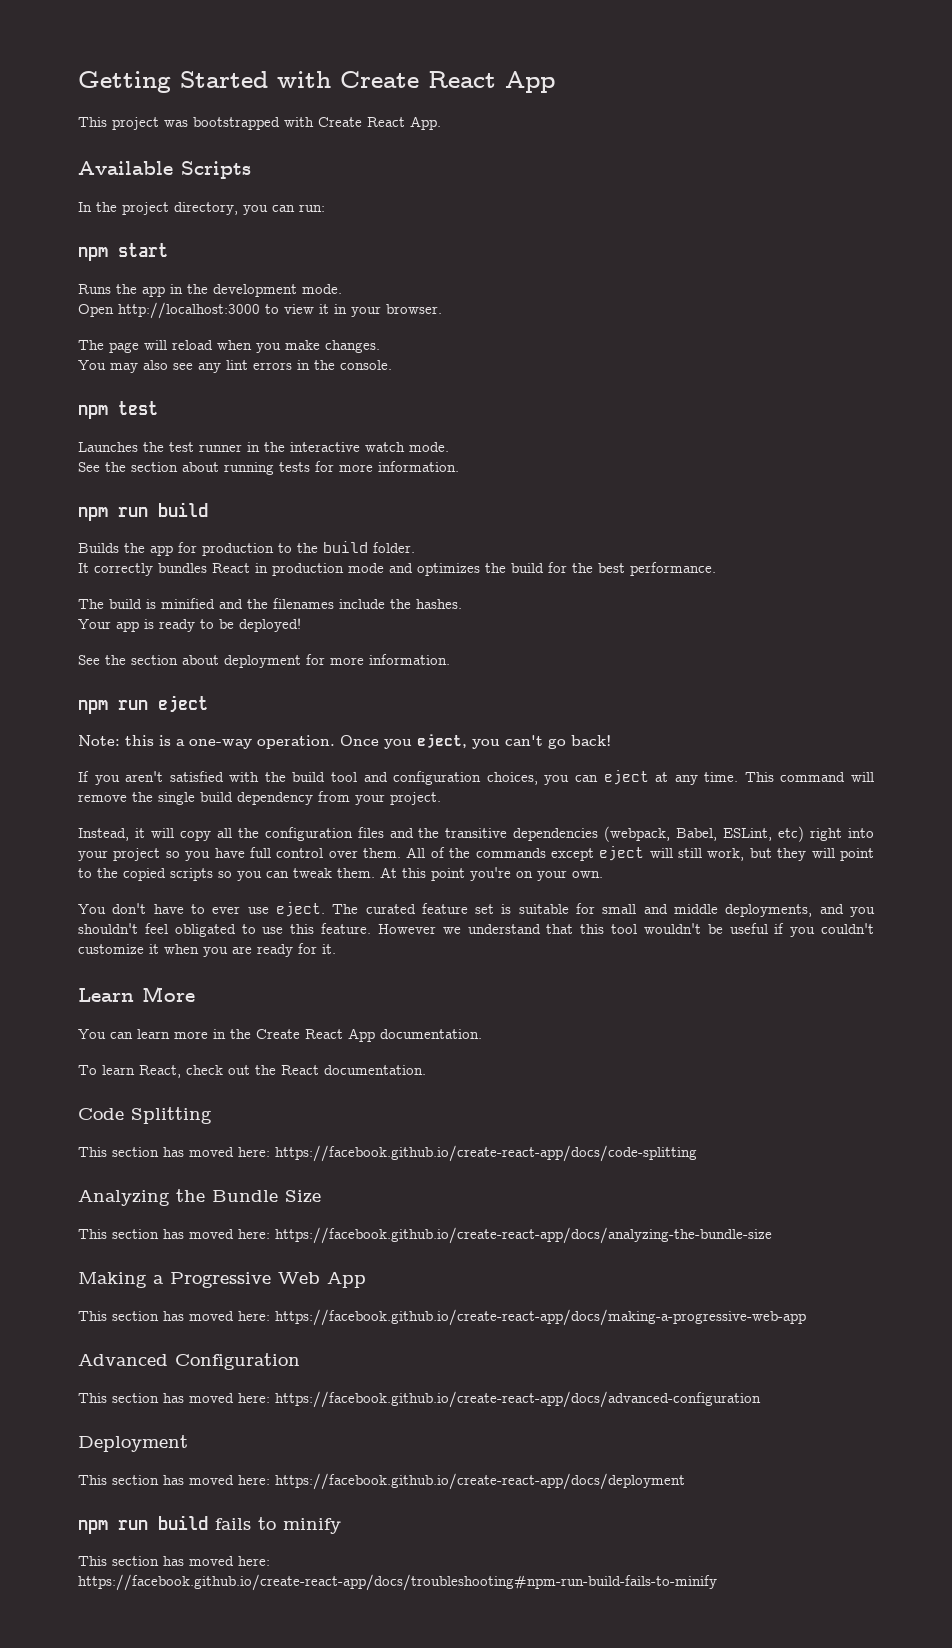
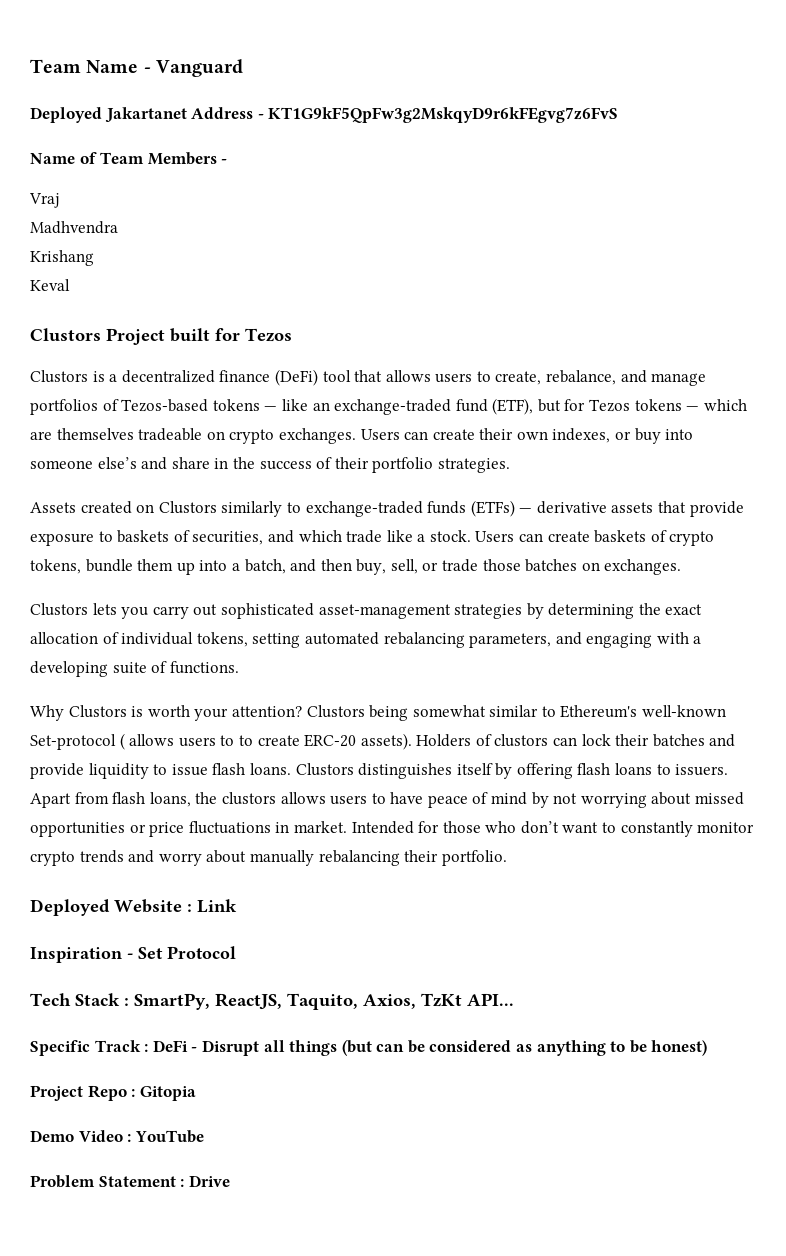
[78,71,555,93] [78,116,441,130] [78,161,251,179] [78,202,325,215] [78,243,168,261] [78,284,342,297] [78,302,442,319] [78,340,380,353] [78,360,392,373] [78,401,158,419] [78,442,449,452] [78,461,459,475] [78,502,208,521] [78,541,415,556] [78,562,716,576] [78,598,462,609] [78,618,301,632] [78,654,450,668] [78,695,208,714] [78,734,611,749] [78,770,874,785] [78,791,441,805] [78,826,875,842] [78,846,875,861] [78,867,603,881] [78,902,875,917] [78,923,875,937] [78,943,336,957] [78,986,195,1002] [78,1028,482,1042] [78,1065,426,1078] [78,1107,212,1124] [78,1145,697,1162] [78,1189,321,1206] [78,1227,772,1244] [78,1272,366,1288] [78,1309,806,1326] [78,1353,300,1370] [78,1391,761,1408] [78,1435,188,1452] [78,1473,685,1490] [78,1515,341,1534] [78,1556,270,1566] [78,1574,717,1591] Getting Started with Create React App // This project was bootstrapped with Create React App. // Available Scripts // In the project directory, you can run: // npm start // Runs the app in the development mode. // Open http://localhost:3000 to view it in your browser. // The page will reload when you make changes. // You may also see any lint errors in the console. // npm test // Launches the test runner in the interactive watch mode. // See the section about running tests for more information. // npm run build // Builds the app for production to the build folder. // It correctly bundles React in production mode and optimizes the build for the best performance. // The build is minified and the filenames include the hashes. // Your app is ready to be deployed! // See the section about deployment for more information. // npm run eject // Note: this is a one-way operation. Once you eject, you can't go back! // If you aren't satisfied with the build tool and configuration choices, you can eject at any time. This command will remove the single build dependency from your project. // Instead, it will copy all the configuration files and the transitive dependencies (webpack, Babel, ESLint, etc) right into your project so you have full control over them. All of the commands except eject will still work, but they will point to the copied scripts so you can tweak them. At this point you're on your own. // You don't have to ever use eject. The curated feature set is suitable for small and middle deployments, and you shouldn't feel obligated to use this feature. However we understand that this tool wouldn't be useful if you couldn't customize it when you are ready for it. // Learn More // You can learn more in the Create React App documentation. // To learn React, check out the React documentation. // Code Splitting // This section has moved here: https://facebook.github.io/create-react-app/docs/code-splitting // Analyzing the Bundle Size // This section has moved here: https://facebook.github.io/create-react-app/docs/analyzing-the-bundle-size // Making a Progressive Web App // This section has moved here: https://facebook.github.io/create-react-app/docs/making-a-progressive-web-app // Advanced Configuration // This section has moved here: https://facebook.github.io/create-react-app/docs/advanced-configuration // Deployment // This section has moved here: https://facebook.github.io/create-react-app/docs/deployment // npm run build fails to minify // This section has moved here: https://facebook.github.io/create-react-app/docs/troubleshooting#npm-run-build-fails-to-minify -> [30,59,243,77] [30,107,619,123] [30,152,228,165] [29,193,60,208] [30,221,118,234] [30,250,94,266] [30,279,70,291] [30,328,292,345] [30,369,707,386] [30,398,747,415] [30,428,694,444] [30,457,510,473] [30,500,744,517] [30,530,715,546] [30,559,682,575] [30,603,703,619] [30,632,702,648] [30,661,239,677] [30,705,727,721] [30,733,736,750] [30,763,729,779] [30,792,745,808] [30,821,755,837] [30,850,507,866] [30,899,237,916] [30,946,236,963] [30,993,514,1010] [30,1040,708,1056] [30,1085,196,1101] [30,1130,204,1143] [30,1175,230,1188] Team Name - Vanguard // Deployed Jakartanet Address - KT1G9kF5QpFw3g2MskqyD9r6kFEgvg7z6FvS // Name of Team Members - // Vraj // Madhvendra // Krishang // Keval // Clustors Project built for Tezos // Clustors is a decentralized finance (DeFi) tool that allows users to create, rebalance, and manage portfolios of Tezos-based tokens — like an exchange-traded fund (ETF), but for Tezos tokens — which are themselves tradeable on crypto exchanges. Users can create their own indexes, or buy into someone else’s and share in the success of their portfolio strategies. // Assets created on Clustors similarly to exchange-traded funds (ETFs) — derivative assets that provide exposure to baskets of securities, and which trade like a stock. Users can create baskets of crypto tokens, bundle them up into a batch, and then buy, sell, or trade those batches on exchanges. // Clustors lets you carry out sophisticated asset-management strategies by determining the exact allocation of individual tokens, setting automated rebalancing parameters, and engaging with a developing suite of functions. // Why Clustors is worth your attention? Clustors being somewhat similar to Ethereum's well-known Set-protocol ( allows users to to create ERC-20 assets). Holders of clustors can lock their batches and provide liquidity to issue flash loans. Clustors distinguishes itself by offering flash loans to issuers. Apart from flash loans, the clustors allows users to have peace of mind by not worrying about missed opportunities or price fluctuations in market. Intended for those who don’t want to constantly monitor crypto trends and worry about manually rebalancing their portfolio. // Deployed Website : Link // Inspiration - Set Protocol // Tech Stack : SmartPy, ReactJS, Taquito, Axios, TzKt API... // Specific Track : DeFi - Disrupt all things (but can be considered as anything to be honest) // Project Repo : Gitopia // Demo Video : YouTube // Problem Statement : Drive

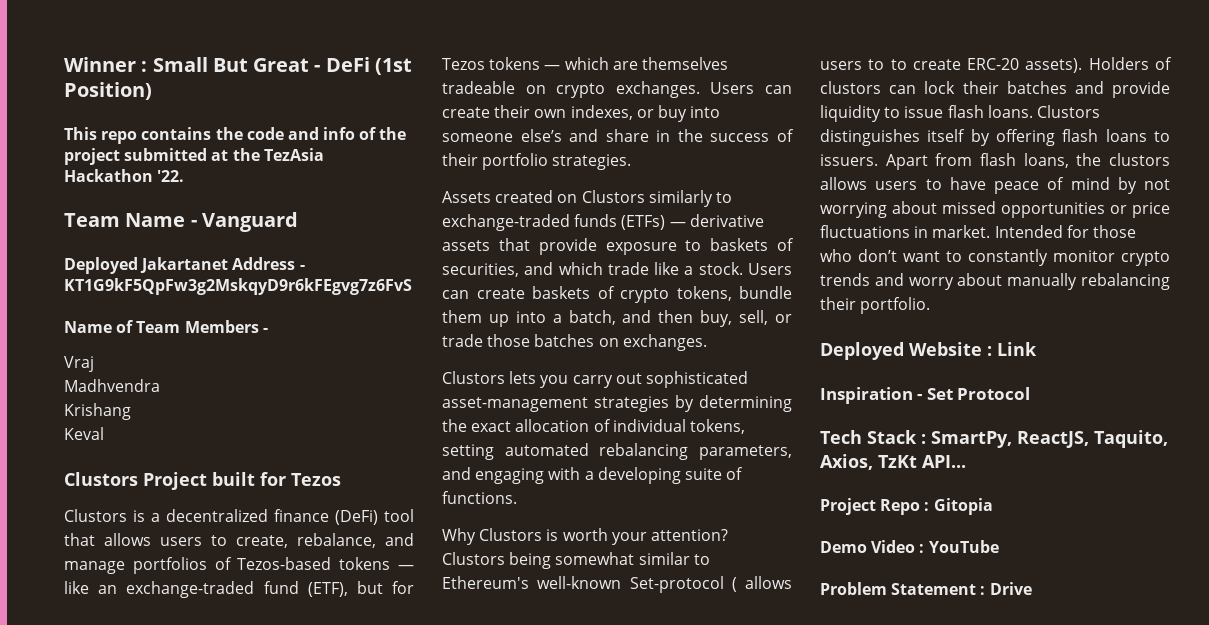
(30, 66) none -> [64,57,412,75] [64,82,152,100] [64,127,407,144] [64,148,324,165] [64,169,185,182] Winner : Small But Great - DeFi (1st Position) // This repo contains the code and info of the project submitted at the TezAsia Hackathon '22. //
[30,1040,708,1056] // Specific Track : DeFi - Disrupt all things (but can be considered as anything to be honest) -> (966, 461) none

